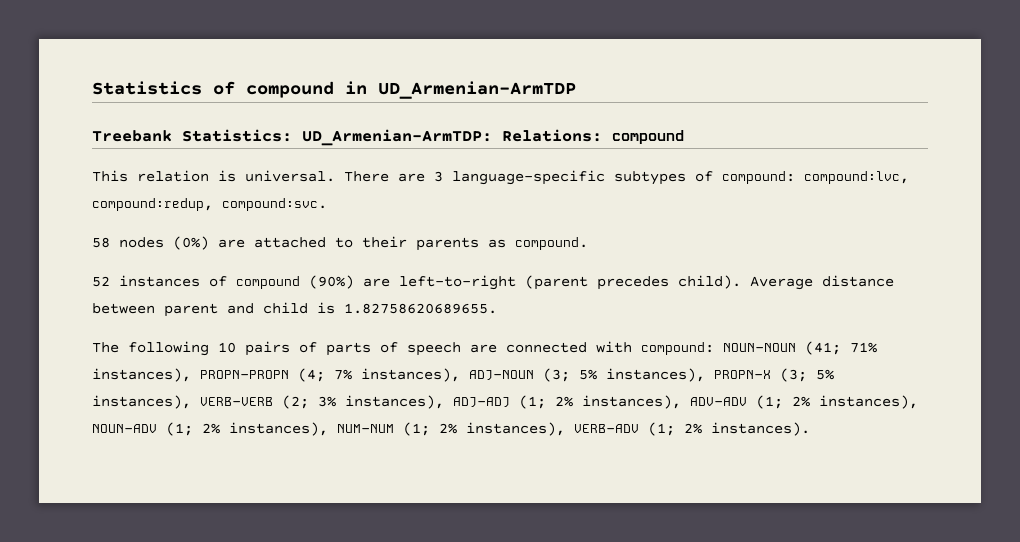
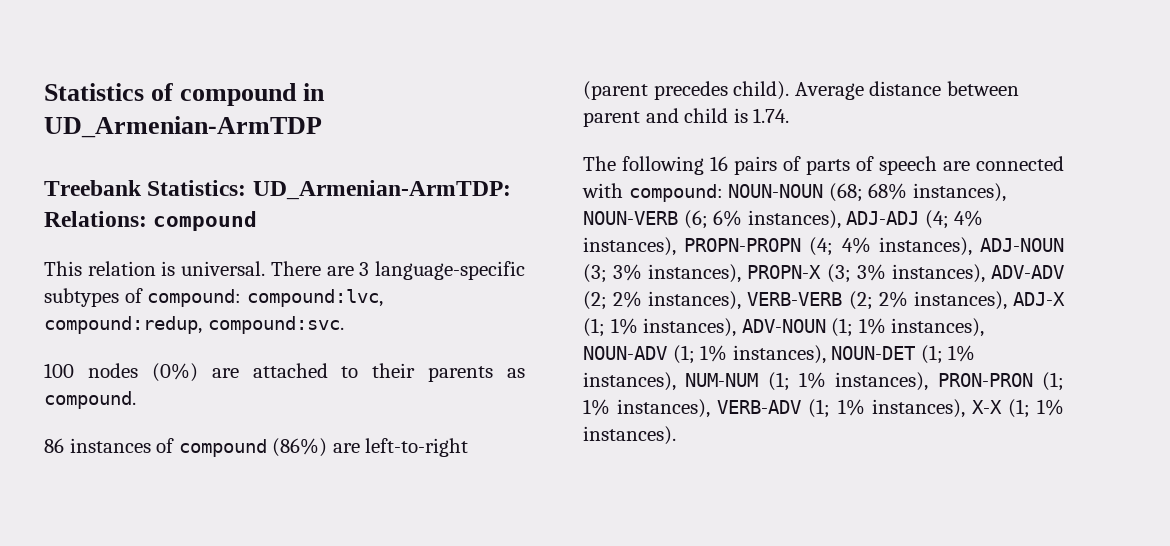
[92,237,110,248] 58 -> [44,363,74,378] 100
[92,276,110,287] 52 -> [44,438,64,453] 86
[309,275,354,289] (90%) -> [272,438,328,457] (86%)
[344,303,497,314] 1.82758620689655. -> [753,108,790,123] 1.74.
[218,342,236,353] 10 -> [710,156,728,171] 16
[805,341,877,355] (41; 71% -> [828,183,1006,202] [583,210,984,229] (68; 68% instances), NOUN-VERB (6; 6% instances), ADJ-ADJ (4; 4%
[334,369,352,380] 7% -> [841,237,871,254] 4%
[579,369,597,380] 5% -> [613,264,643,281] 3%
[816,369,834,380] [92,395,918,409] [92,422,702,436] 5% instances), VERB-VERB (2; 3% instances), ADJ-ADJ (1; 2% instances), ADV-ADV (1; 2% instances), NOUN-ADV (1; 2% instances), NUM-NUM (1; 2% instances), VERB-ADV (1; 2% -> [856,264,1064,283] [583,291,1065,310] [583,318,985,337] [583,345,976,364] [583,372,1064,391] [583,399,1064,418] 3% instances), ADV-ADV (2; 2% instances), VERB-VERB (2; 2% instances), ADJ-X (1; 1% instances), ADV-NOUN (1; 1% instances), NOUN-ADV (1; 1% instances), NOUN-DET (1; 1% instances), NUM-NUM (1; 1% instances), PRON-PRON (1; 1% instances), VERB-ADV (1; 1% instances), X-X (1; 1%

